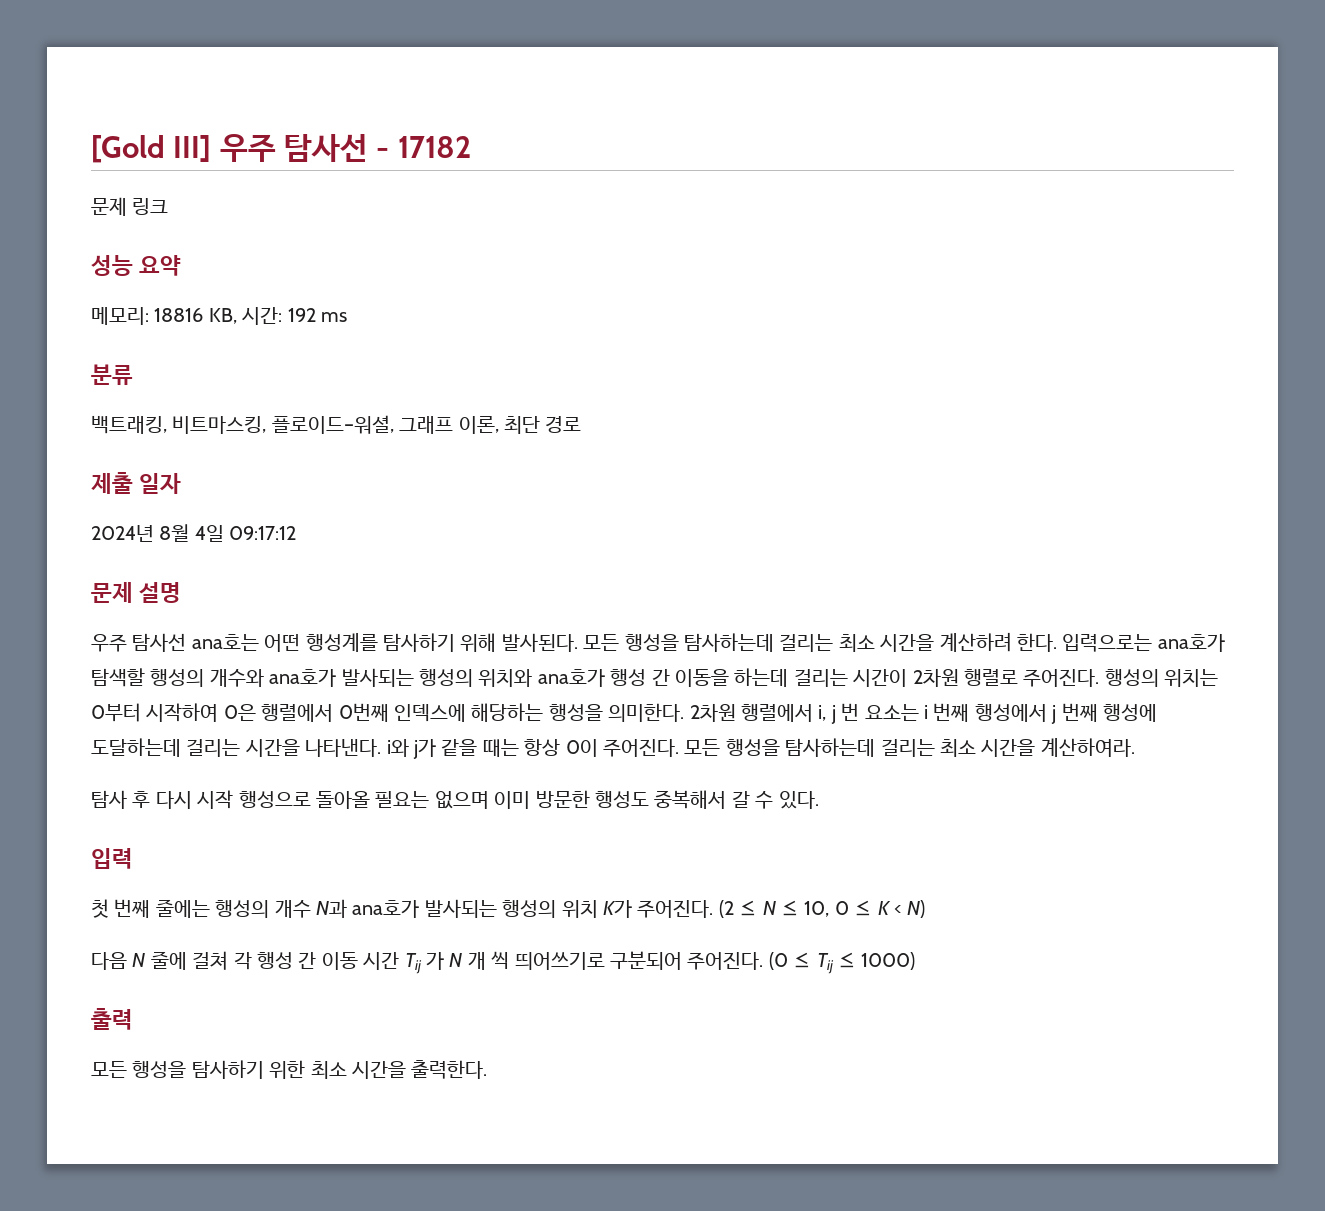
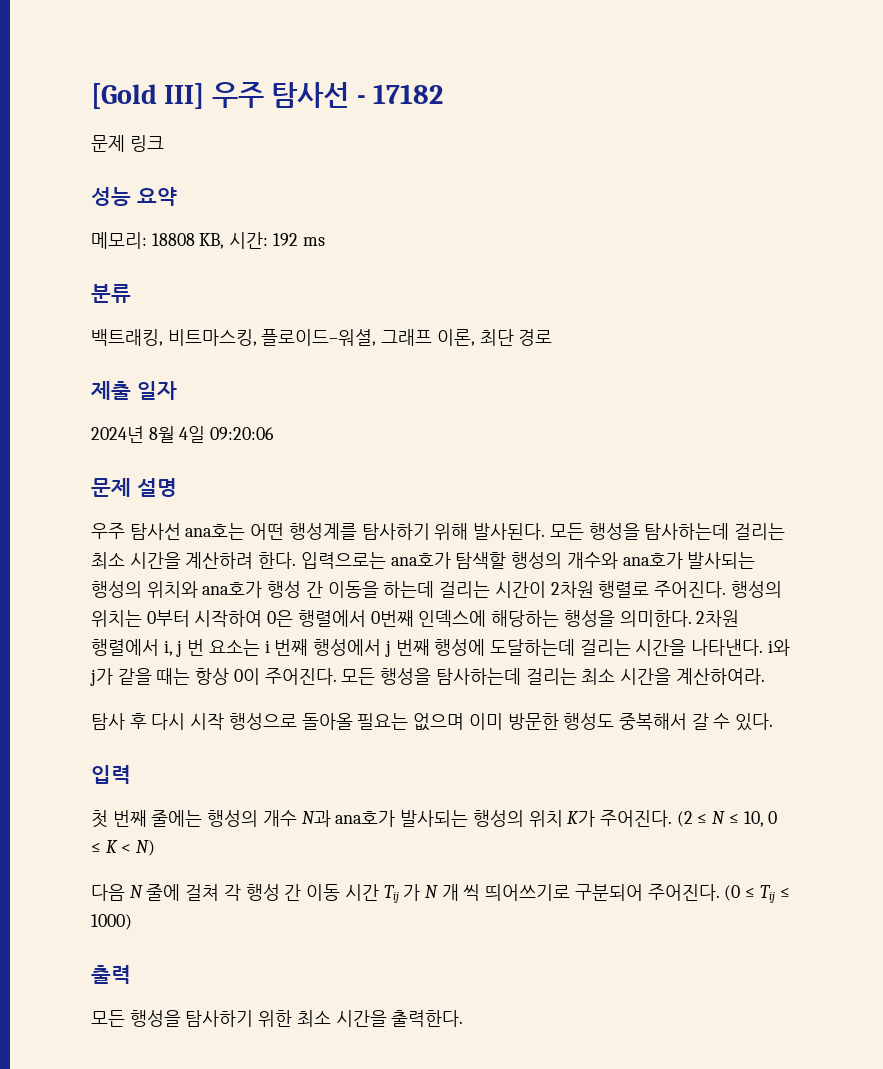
[154,308,204,322] 18816 -> [151,233,195,246] 18808
[229,526,297,540] 09:17:12 -> [210,427,275,440] 09:20:06

